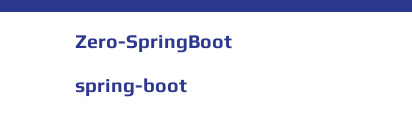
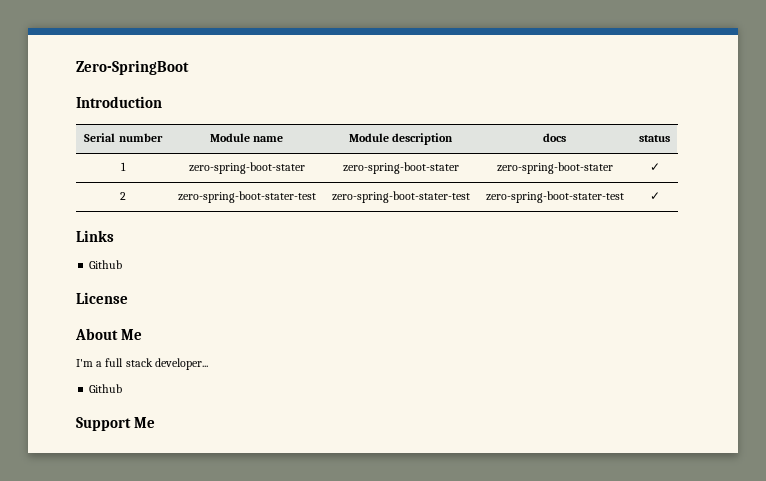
[75,78,187,97] spring-boot -> [76,96,162,108] [84,133,163,142] [209,133,284,142] [348,133,454,145] [543,133,566,142] [639,135,670,142] [121,162,126,171] [188,162,305,174] [342,162,459,174] [496,162,613,174] [649,163,660,171] [120,192,126,200] [177,191,316,203] [331,191,470,203] [485,191,624,203] [649,192,660,200] [76,230,114,242] [89,260,123,269] [76,292,128,304] [75,328,143,340] [76,358,208,370] [89,384,123,393] [76,417,156,431] Introduction // Serial number | Module name | Module description | docs | status // 1 | zero-spring-boot-stater | zero-spring-boot-stater | zero-spring-boot-stater | ✓ // 2 | zero-spring-boot-stater-test | zero-spring-boot-stater-test | zero-spring-boot-stater-test | ✓ // Links // Github // License // About Me // I'm a full stack developer... // Github // Support Me

